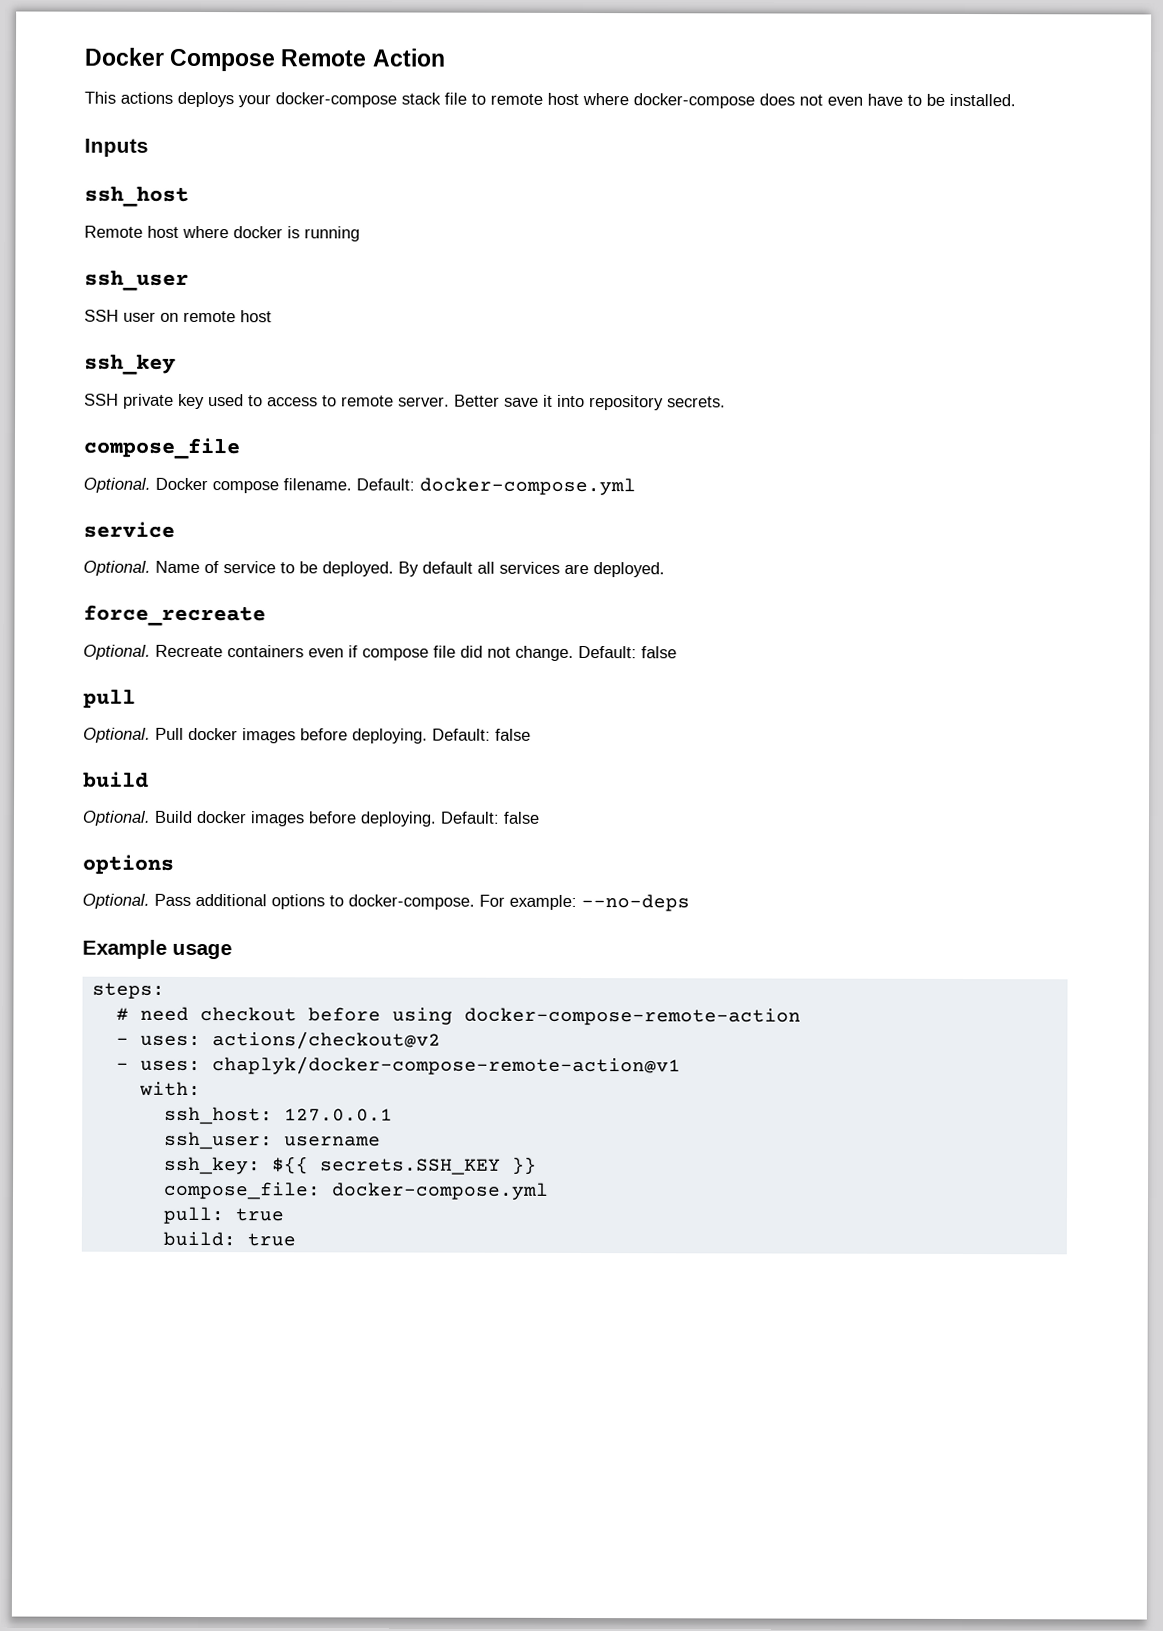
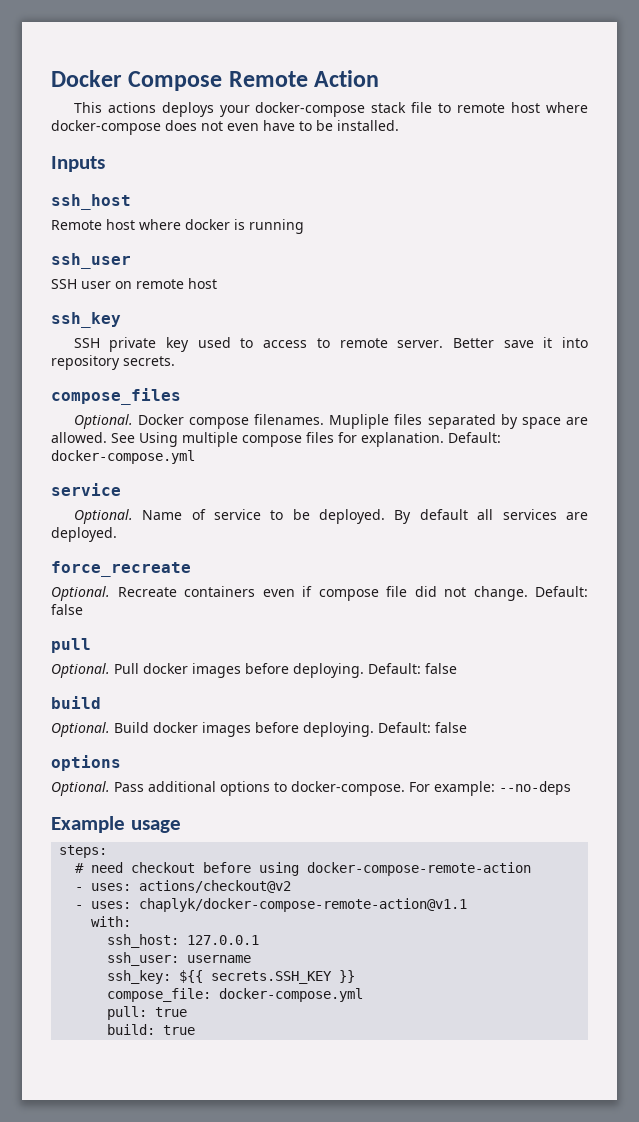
[83,437,240,460] compose_file -> [51,388,181,405] compose_files
[283,478,352,491] filename. -> [254,414,588,429] [51,432,444,447] filenames. Mupliple files separated by space are allowed. See Using multiple compose files for explanation.
[211,1056,681,1076] chaplyk/docker-compose-remote-action@v1 -> [139,898,468,912] chaplyk/docker-compose-remote-action@v1.1

